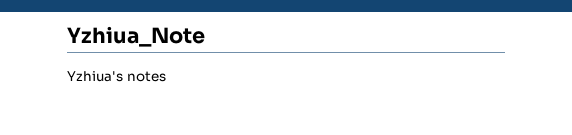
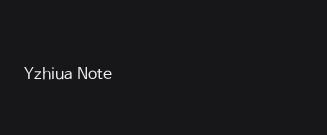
[67,26,205,47] [67,71,166,82] Yzhiua_Note // Yzhiua's notes -> [24,67,113,80] Yzhiua Note

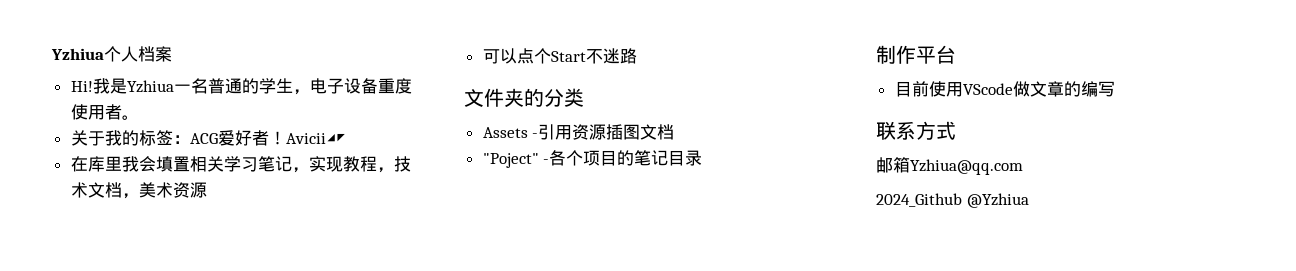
[24,67,113,80] Yzhiua Note -> [51,46,172,62] [70,78,412,95] [70,104,139,120] [70,130,346,146] [70,156,411,173] [70,182,207,199] [482,48,637,64] [464,88,584,108] [482,124,675,140] [482,150,703,168] [876,45,956,64] [894,81,1115,97] [876,121,956,140] [876,157,1023,175] [876,193,1029,208] Yzhiua个人档案 // Hi!我是Yzhiua一名普通的学生，电子设备重度使用者。 // 关于我的标签：ACG爱好者！Avicii◢◤ // 在库里我会填置相关学习笔记，实现教程，技术文档，美术资源 // 可以点个Start不迷路 // 文件夹的分类 // Assets -引用资源插图文档 // "Poject" -各个项目的笔记目录 // 制作平台 // 目前使用VScode做文章的编写 // 联系方式 // 邮箱Yzhiua@qq.com // 2024_Github @Yzhiua

